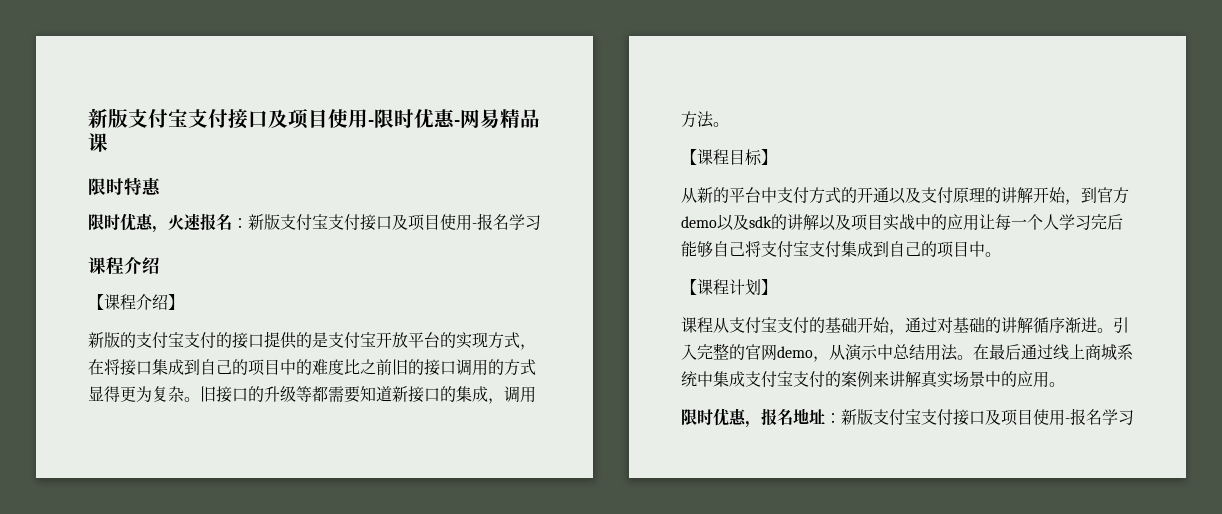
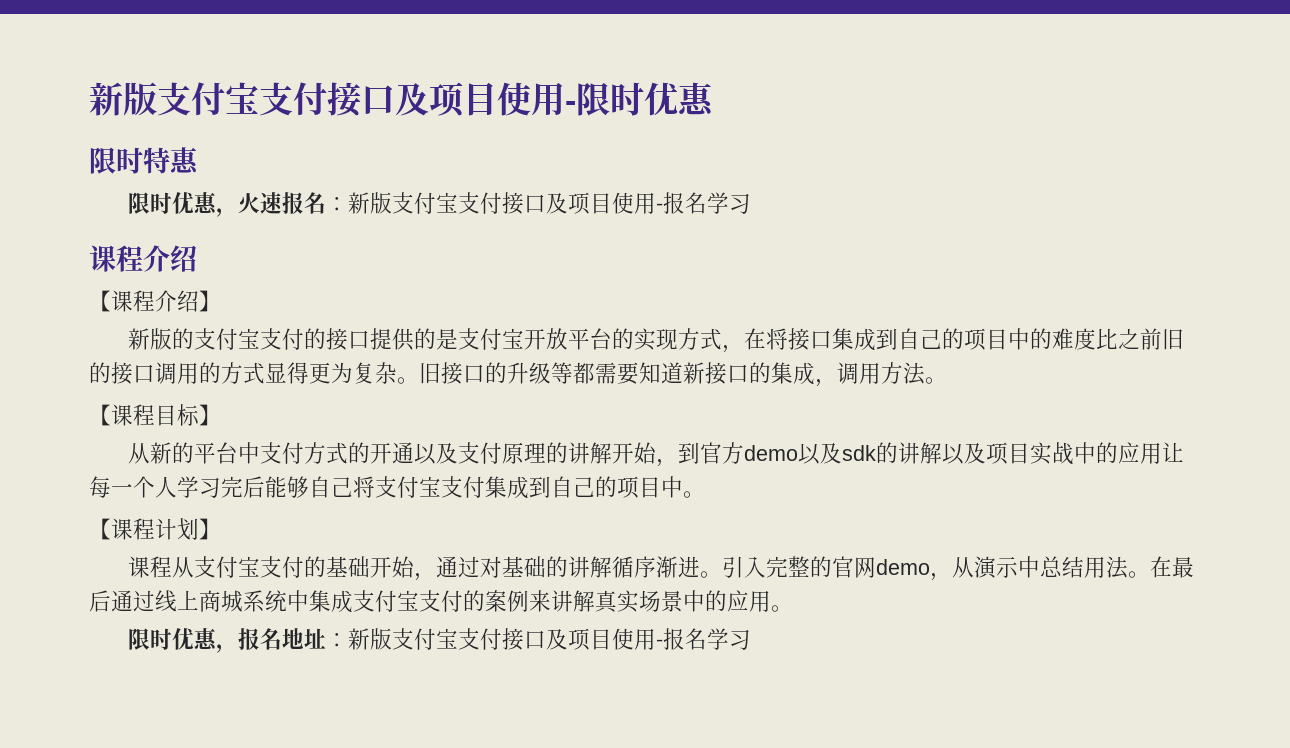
[454,109,540,129] [88,133,108,152] -网易精品课 -> (715, 99) none

